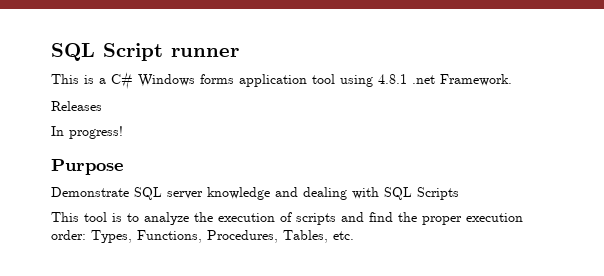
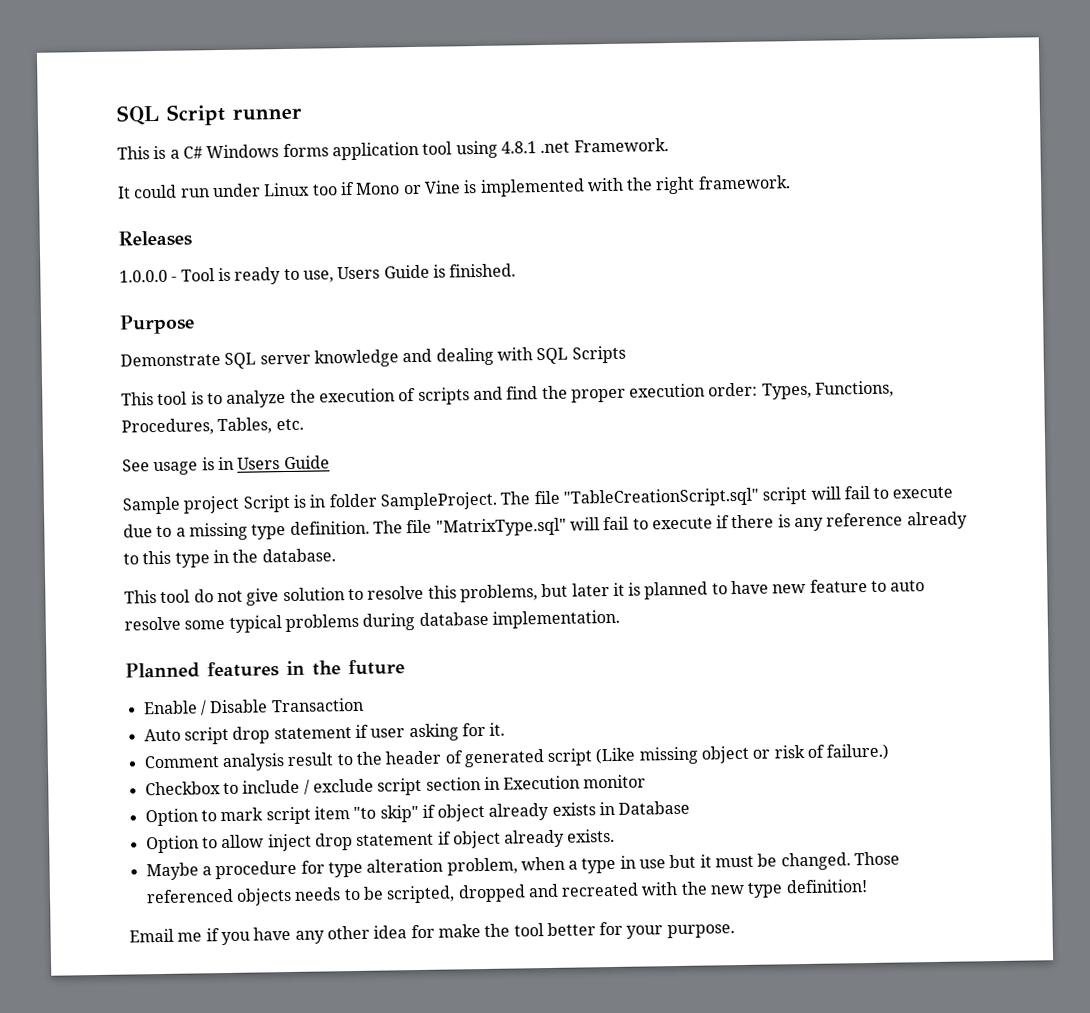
[51,101,102,111] [51,126,123,139] Releases // In progress! -> [117,175,791,199] [118,230,192,247] [119,263,517,285] It could run under Linux too if Mono or Vine is implemented with the right framework. // Releases // 1.0.0.0 - Tool is ready to use, Users Guide is finished.
(354, 235) none -> [122,455,330,476] [122,485,954,515] [123,511,968,541] [123,548,336,568] [124,579,926,606] [124,609,620,633] [125,659,405,679] [142,697,364,716] [143,722,506,745] [143,743,890,772] [144,774,647,796] [144,800,691,827] [145,828,616,854] [145,851,901,881] [145,879,868,906] [129,921,735,946] // See usage is in Users Guide // Sample project Script is in folder SampleProject. The file "TableCreationScript.sql" script will fail to execute due to a missing type definition. The file "MatrixType.sql" will fail to execute if there is any reference already to this type in the database. // This tool do not give solution to resolve this problems, but later it is planned to have new feature to auto resolve some typical problems during database implementation. // Planned features in the future // Enable / Disable Transaction // Auto script drop statement if user asking for it. // Comment analysis result to the header of generated script (Like missing object or risk of failure.) // Checkbox to include / exclude script section in Execution monitor // Option to mark script item "to skip" if object already exists in Database // Option to allow inject drop statement if object already exists. // Maybe a procedure for type alteration problem, when a type in use but it must be changed. Those referenced objects needs to be scripted, dropped and recreated with the new type definition! // Email me if you have any other idea for make the tool better for your purpose.

